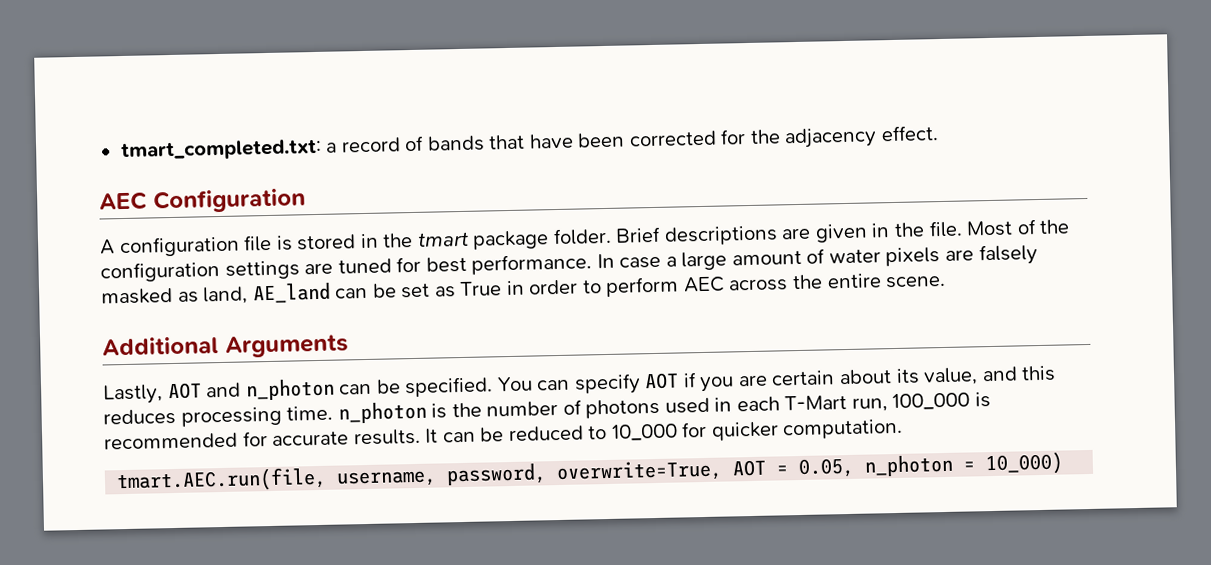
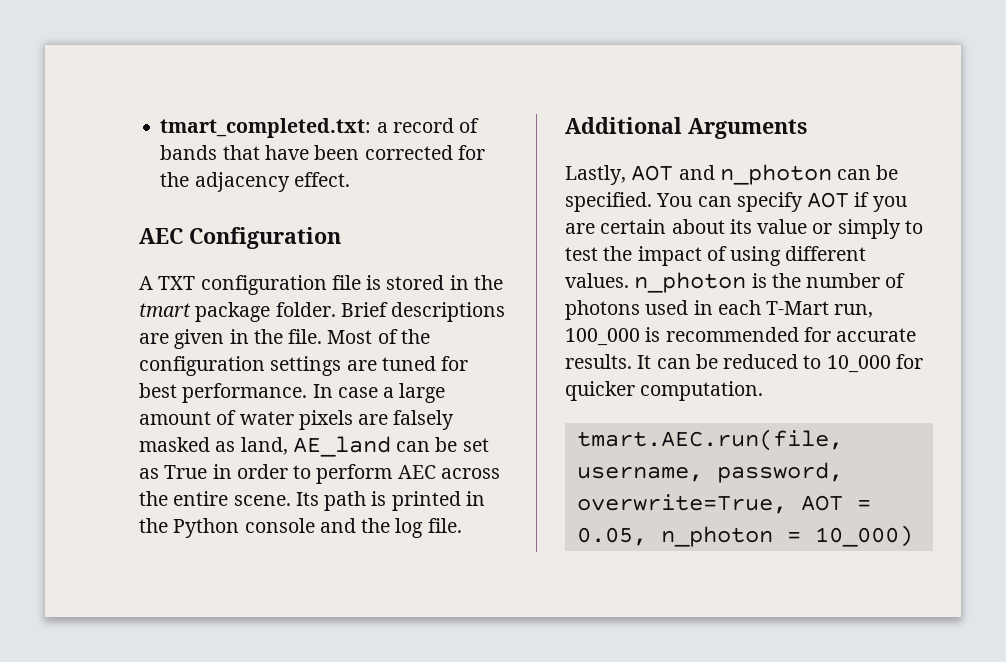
(115, 247) none -> [158,276,196,290] TXT
(947, 282) none -> [295,491,485,511] [139,518,462,538] Its path is printed in the Python console and the log file.
[923,365,1057,386] [103,405,334,427] value, and this reduces processing time. -> [757,219,923,239] [565,246,867,266] [565,273,629,288] value or simply to test the impact of using different values.

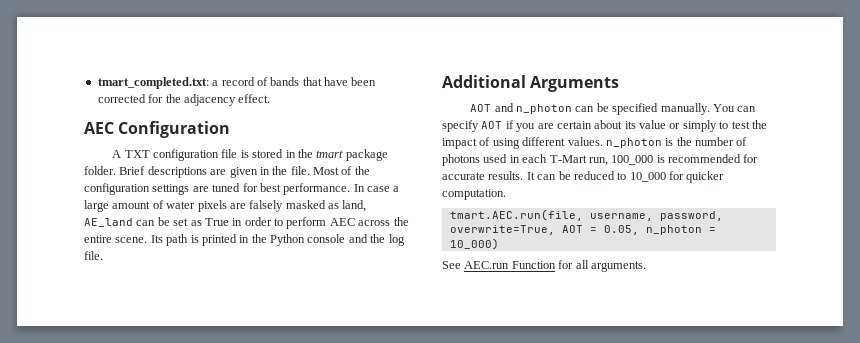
[565,165,626,185] Lastly, -> (620, 84) none
[565,192,652,212] specified. -> [612,103,710,115] specified manually.
(913, 536) none -> [442,260,646,272] // See AEC.run Function for all arguments.

